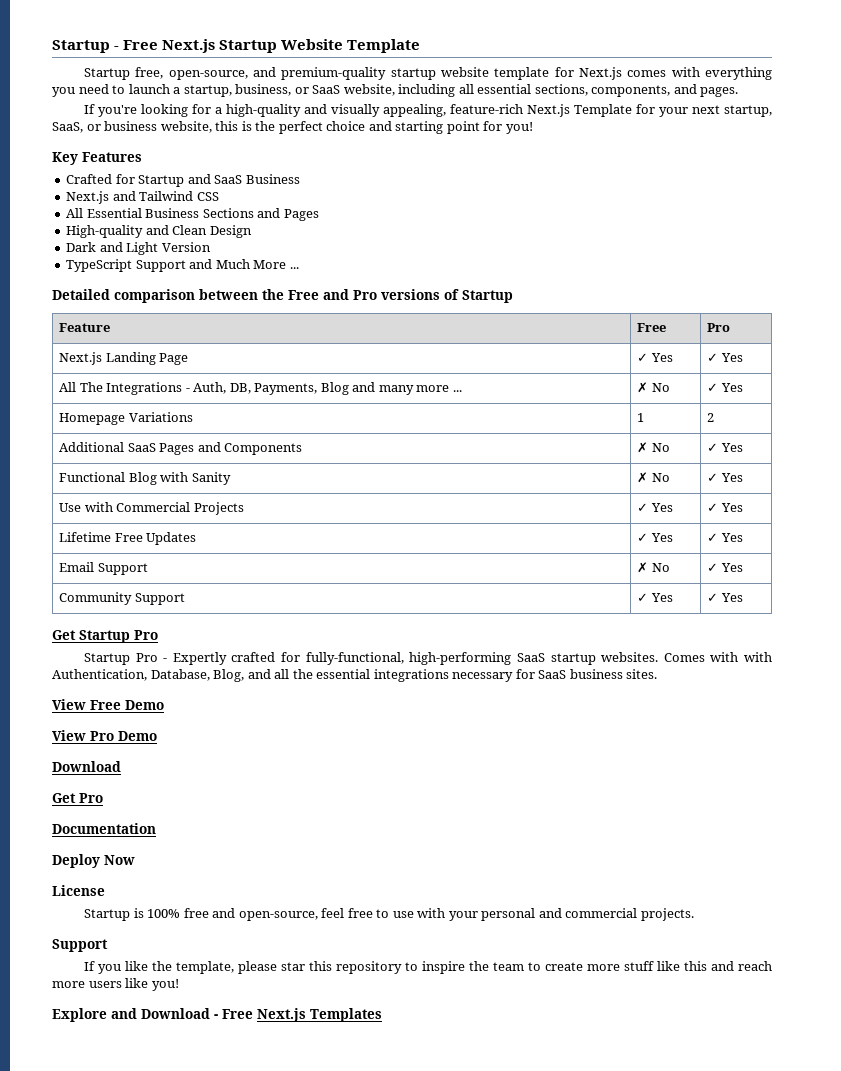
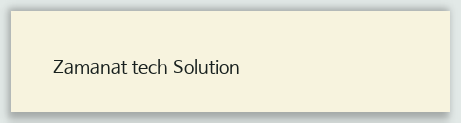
[52,39,421,53] [84,67,772,80] [52,84,739,97] [84,104,773,117] [52,121,533,134] [52,152,142,165] [66,174,300,187] [66,191,219,204] [66,208,319,221] [66,225,252,238] [66,242,211,255] [66,259,299,272] [52,289,513,303] [59,323,111,332] [637,323,667,332] [707,323,731,332] [59,352,189,365] [637,353,673,362] [707,353,743,362] [59,382,462,395] [637,382,670,393] [707,383,743,392] [59,412,193,425] [637,413,645,422] [707,413,715,422] [59,442,303,455] [637,442,670,453] [707,443,743,452] [59,472,231,485] [637,472,670,483] [707,473,743,482] [59,502,244,515] [637,503,673,512] [707,503,743,512] [59,532,197,545] [637,533,673,542] [707,533,743,542] [59,562,148,575] [637,562,670,573] [707,563,743,572] [59,592,185,605] [637,593,673,602] [707,593,743,602] [52,630,158,643] [84,652,772,665] [52,669,658,682] [52,699,164,710] [52,730,157,741] [52,761,121,772] [52,793,103,803] [52,823,156,834] [52,854,135,868] [52,885,105,896] [84,908,694,921] [52,939,108,952] [84,961,772,974] [52,978,179,991] [52,1008,382,1022] Startup - Free Next.js Startup Website Template // Startup free, open-source, and premium-quality startup website template for Next.js comes with everything you need to launch a startup, business, or SaaS website, including all essential sections, components, and pages. // If you're looking for a high-quality and visually appealing, feature-rich Next.js Template for your next startup, SaaS, or business website, this is the perfect choice and starting point for you! // Key Features // Crafted for Startup and SaaS Business // Next.js and Tailwind CSS // All Essential Business Sections and Pages // High-quality and Clean Design // Dark and Light Version // TypeScript Support and Much More ... // Detailed comparison between the Free and Pro versions of Startup // Feature | Free | Pro // Next.js Landing Page | ✓ Yes | ✓ Yes // All The Integrations - Auth, DB, Payments, Blog and many more ... | ✗ No | ✓ Yes // Homepage Variations | 1 | 2 // Additional SaaS Pages and Components | ✗ No | ✓ Yes // Functional Blog with Sanity | ✗ No | ✓ Yes // Use with Commercial Projects | ✓ Yes | ✓ Yes // Lifetime Free Updates | ✓ Yes | ✓ Yes // Email Support | ✗ No | ✓ Yes // Community Support | ✓ Yes | ✓ Yes // Get Startup Pro // Startup Pro - Expertly crafted for fully-functional, high-performing SaaS startup websites. Comes with with Authentication, Database, Blog, and all the essential integrations necessary for SaaS business sites. // View Free Demo // View Pro Demo // Download // Get Pro // Documentation // Deploy Now // License // Startup is 100% free and open-source, feel free to use with your personal and commercial projects. // Support // If you like the template, please star this repository to inspire the team to create more stuff like this and reach more users like you! // Explore and Download - Free Next.js Templates -> [53,59,240,75] Zamanat tech Solution

